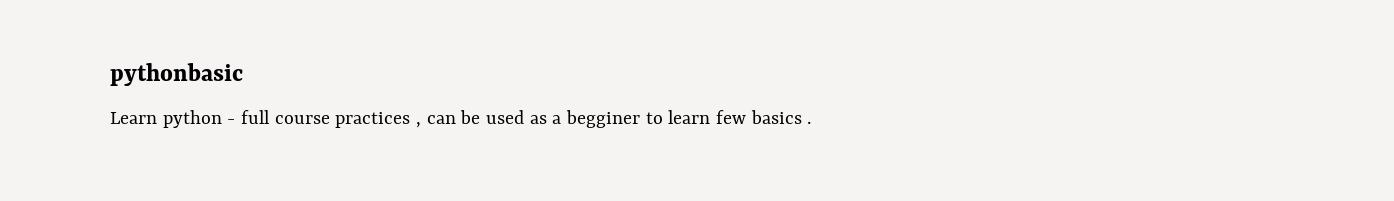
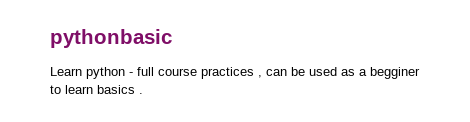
[716,110,747,124] few -> (93, 89) none

